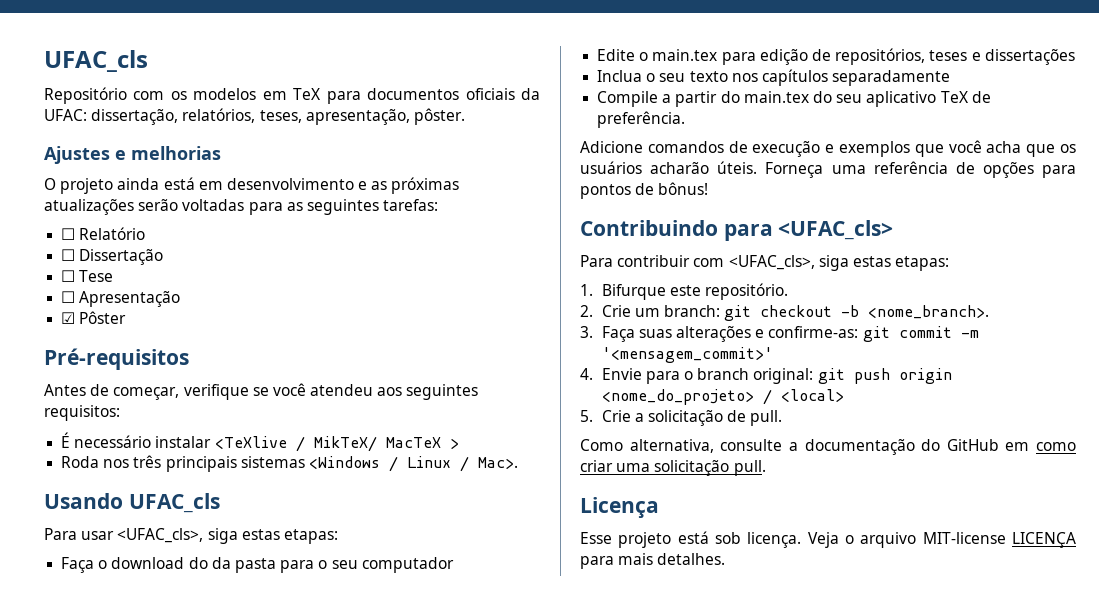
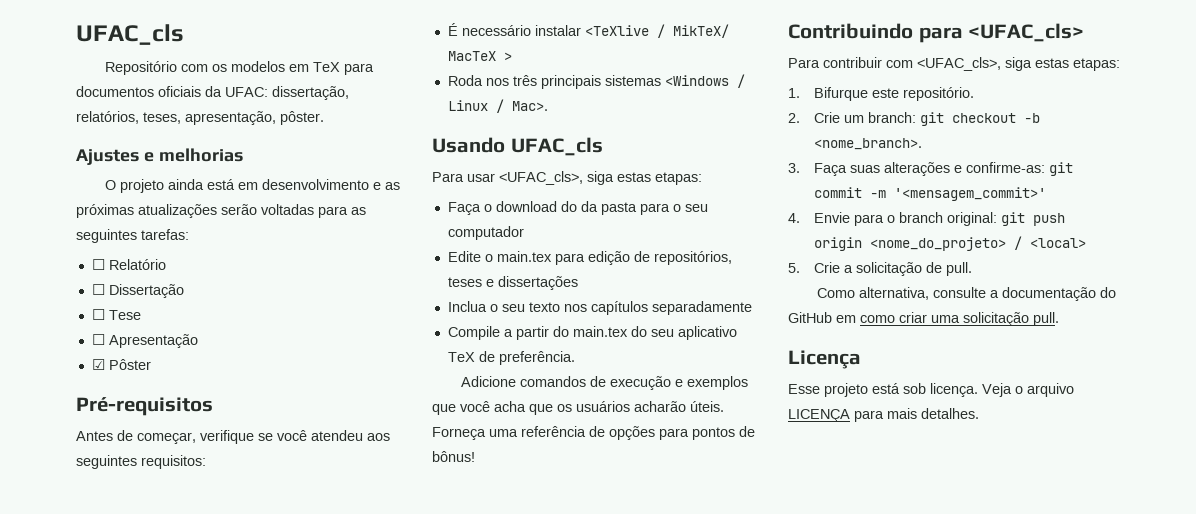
[922,532,1006,544] MIT-license -> (1074, 390) none

